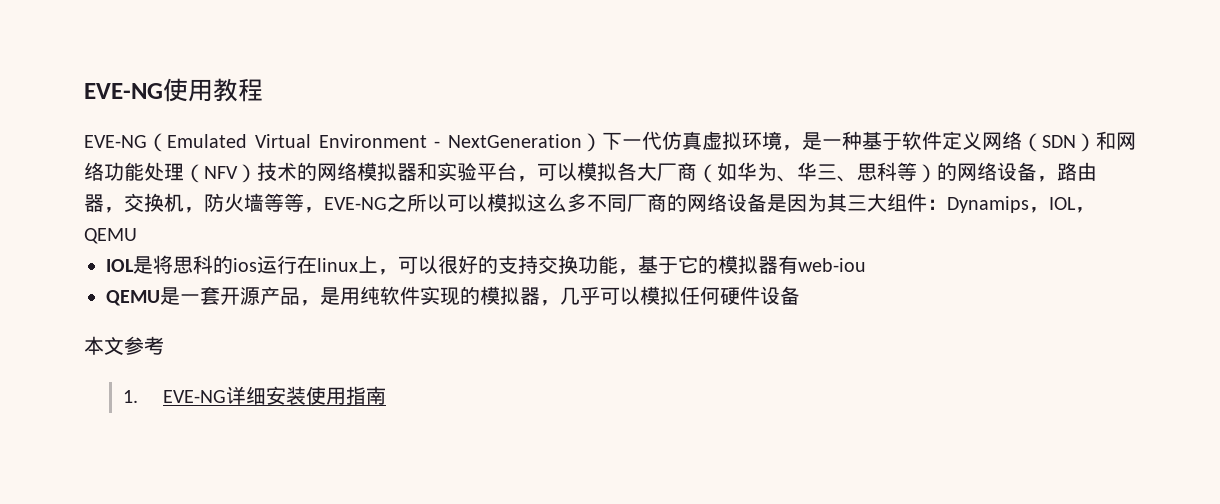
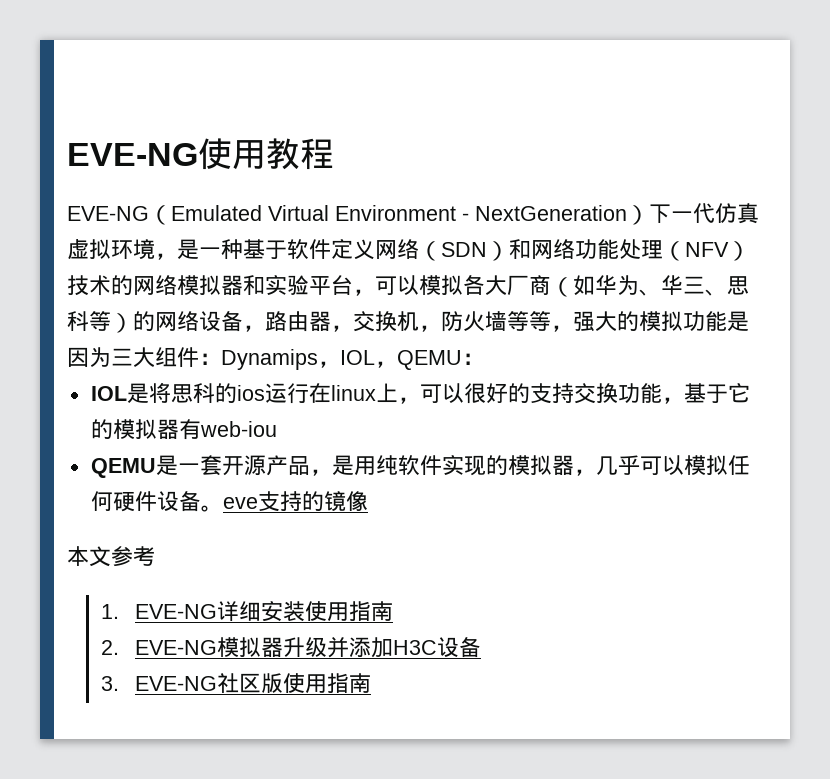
[324,193,847,212] EVE-NG之所以可以模拟这么多不同厂商的网络设备是因为其 -> [573,311,749,332] [67,347,111,367] 强大的模拟功能是因为
(137, 236) none -> [462,353,484,365] ：
(800, 295) none -> [200,491,368,512] 。eve支持的镜像
(386, 395) none -> [101,637,482,658] [101,673,372,693] // 2. EVE-NG模拟器升级并添加H3C设备 // 3. EVE-NG社区版使用指南

